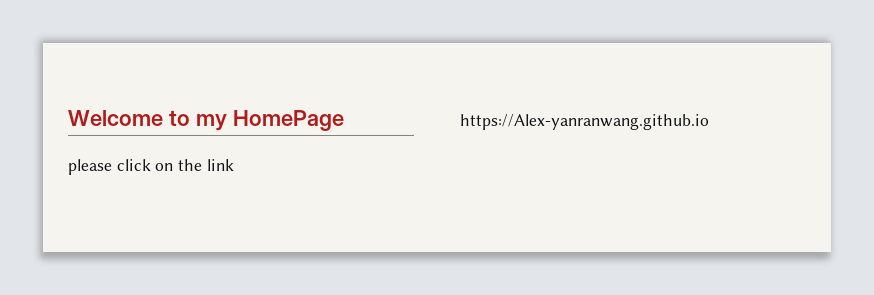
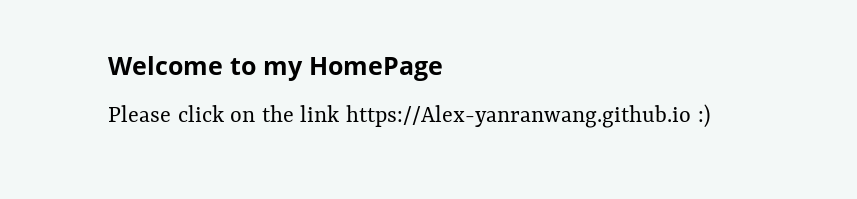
[68,159,112,175] please -> [108,105,171,122] Please
(709, 122) none -> [697,104,710,128] :)

